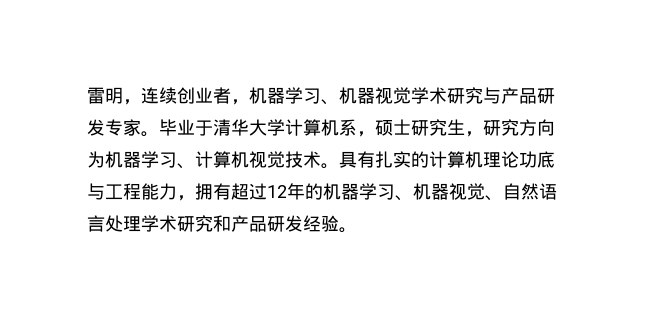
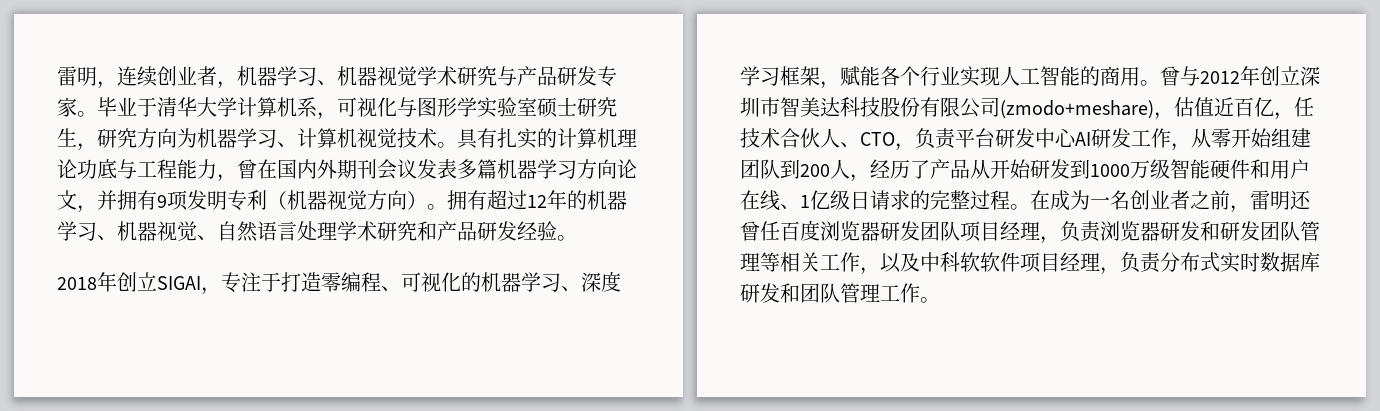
(375, 134) none -> [337,97,537,118] 可视化与图形学实验室
(195, 198) none -> [237,159,637,180] [57,190,447,213] 曾在国内外期刊会议发表多篇机器学习方向论文，并拥有9项发明专利（机器视觉方向）。
(357, 230) none -> [57,271,621,295] [740,66,1320,89] [740,97,1314,120] [740,128,1311,151] [740,159,1310,182] [740,190,1311,213] [740,220,1320,244] [740,252,1320,275] [740,283,940,303] // 2018年创立SIGAI，专注于打造零编程、可视化的机器学习、深度学习框架，赋能各个行业实现人工智能的商用。曾与2012年创立深圳市智美达科技股份有限公司(zmodo+meshare)，估值近百亿，任技术合伙人、CTO，负责平台研发中心AI研发工作，从零开始组建团队到200人，经历了产品从开始研发到1000万级智能硬件和用户在线、1亿级日请求的完整过程。在成为一名创业者之前，雷明还曾任百度浏览器研发团队项目经理，负责浏览器研发和研发团队管理等相关工作，以及中科软软件项目经理，负责分布式实时数据库研发和团队管理工作。

